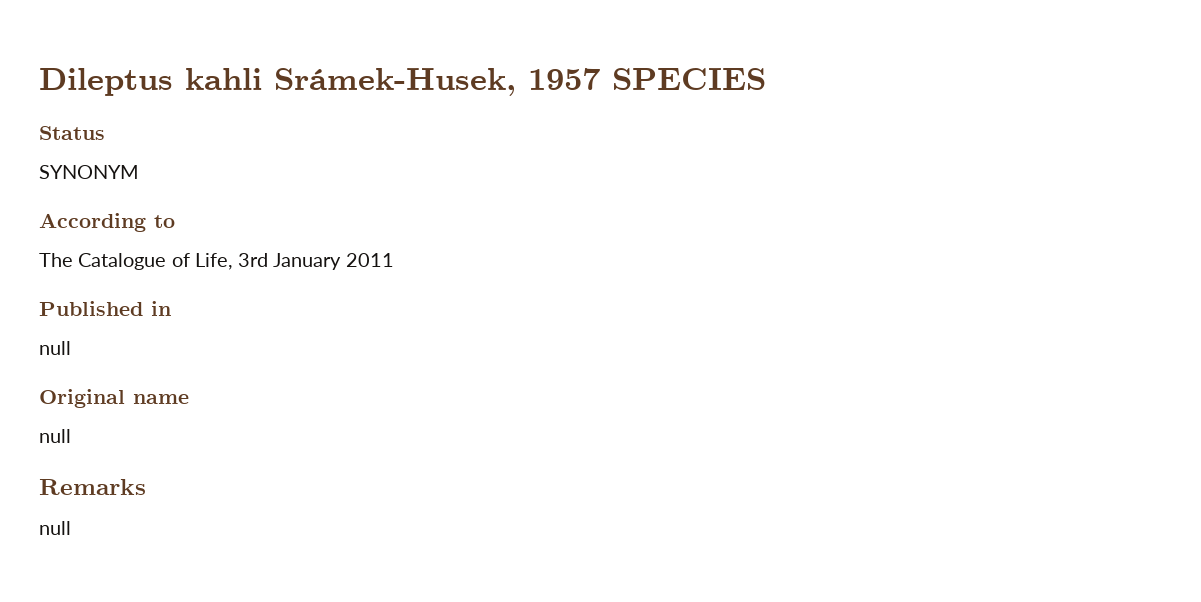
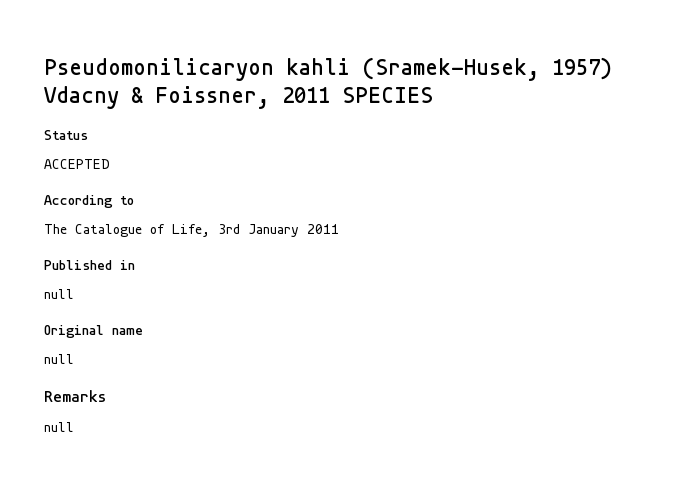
[39,68,600,96] Dileptus kahli Srámek-Husek, 1957 -> [44,57,612,81] [44,86,330,109] Pseudomonilicaryon kahli (Sramek-Husek, 1957) Vdacny & Foissner, 2011
[39,165,139,179] SYNONYM -> [44,159,110,169] ACCEPTED

